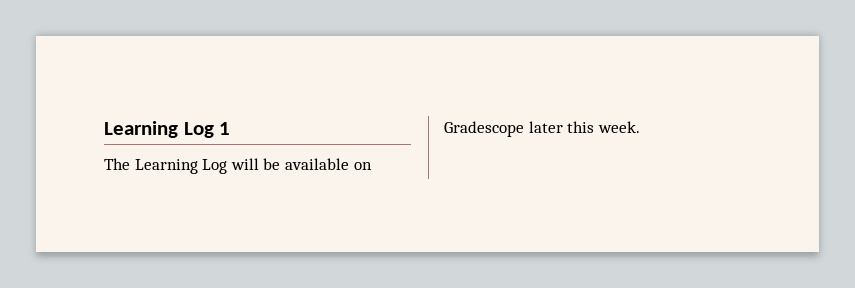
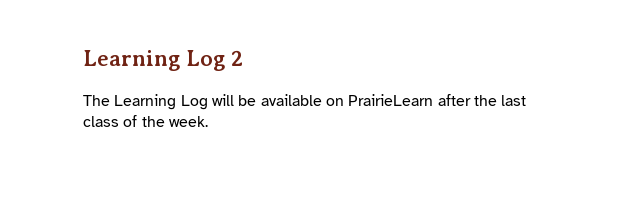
[104,121,231,138] Learning Log 1 -> [83,50,243,71] Learning Log 2
[444,121,595,137] Gradescope later this -> [348,94,527,106] [83,115,165,127] PrairieLearn after the last class of the

